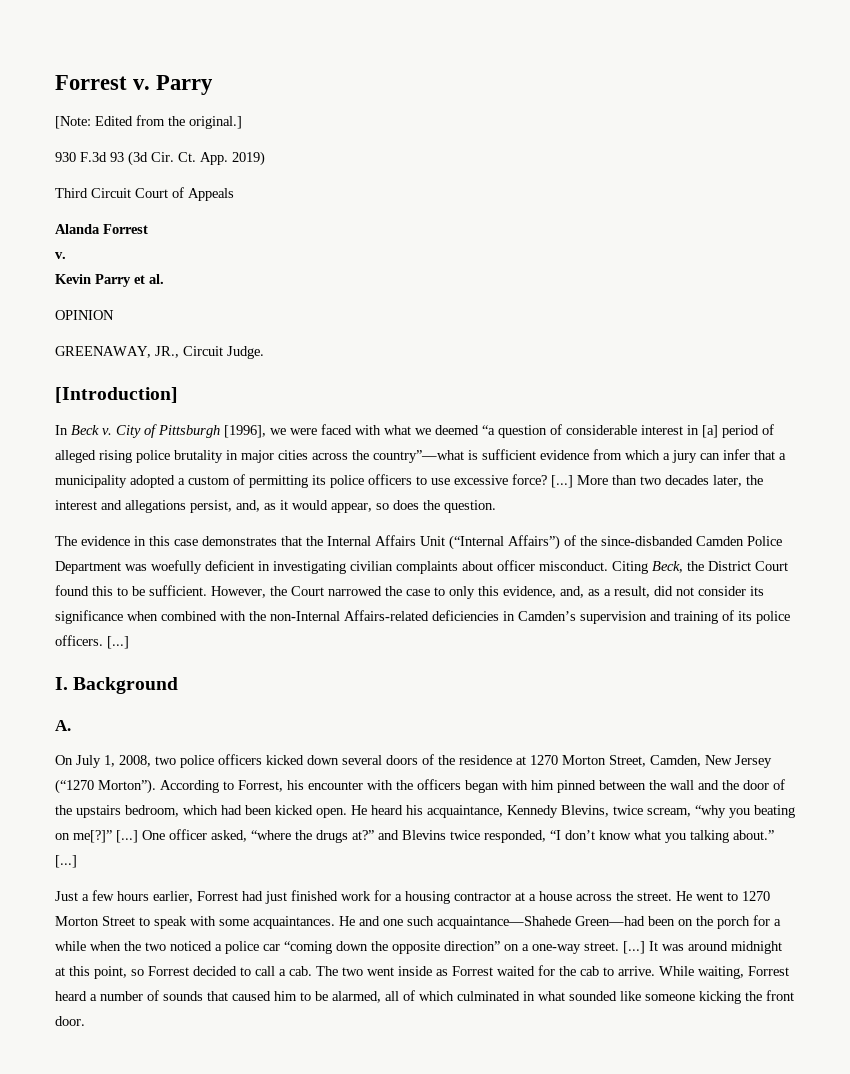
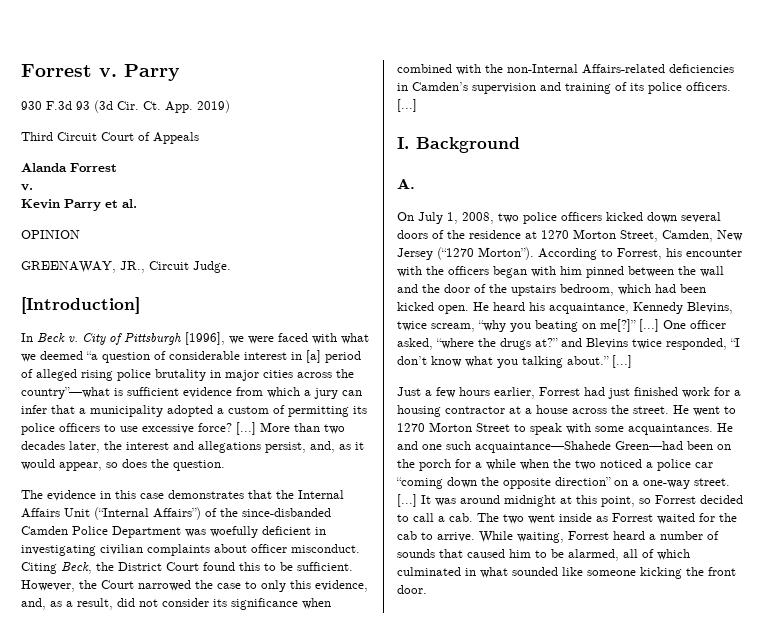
[55,115,242,129] // [Note: Edited from the original.] -> (180, 72) none

